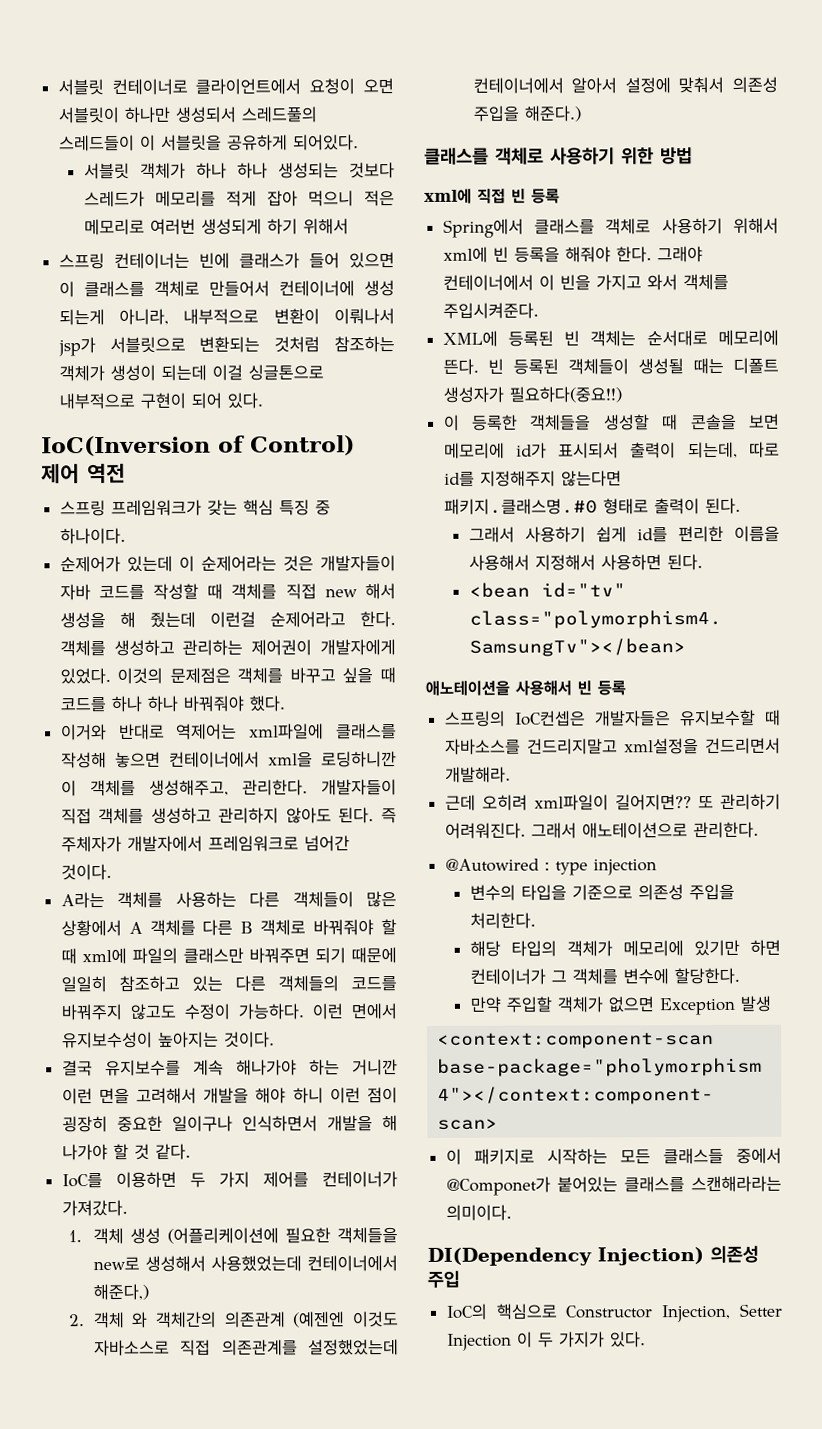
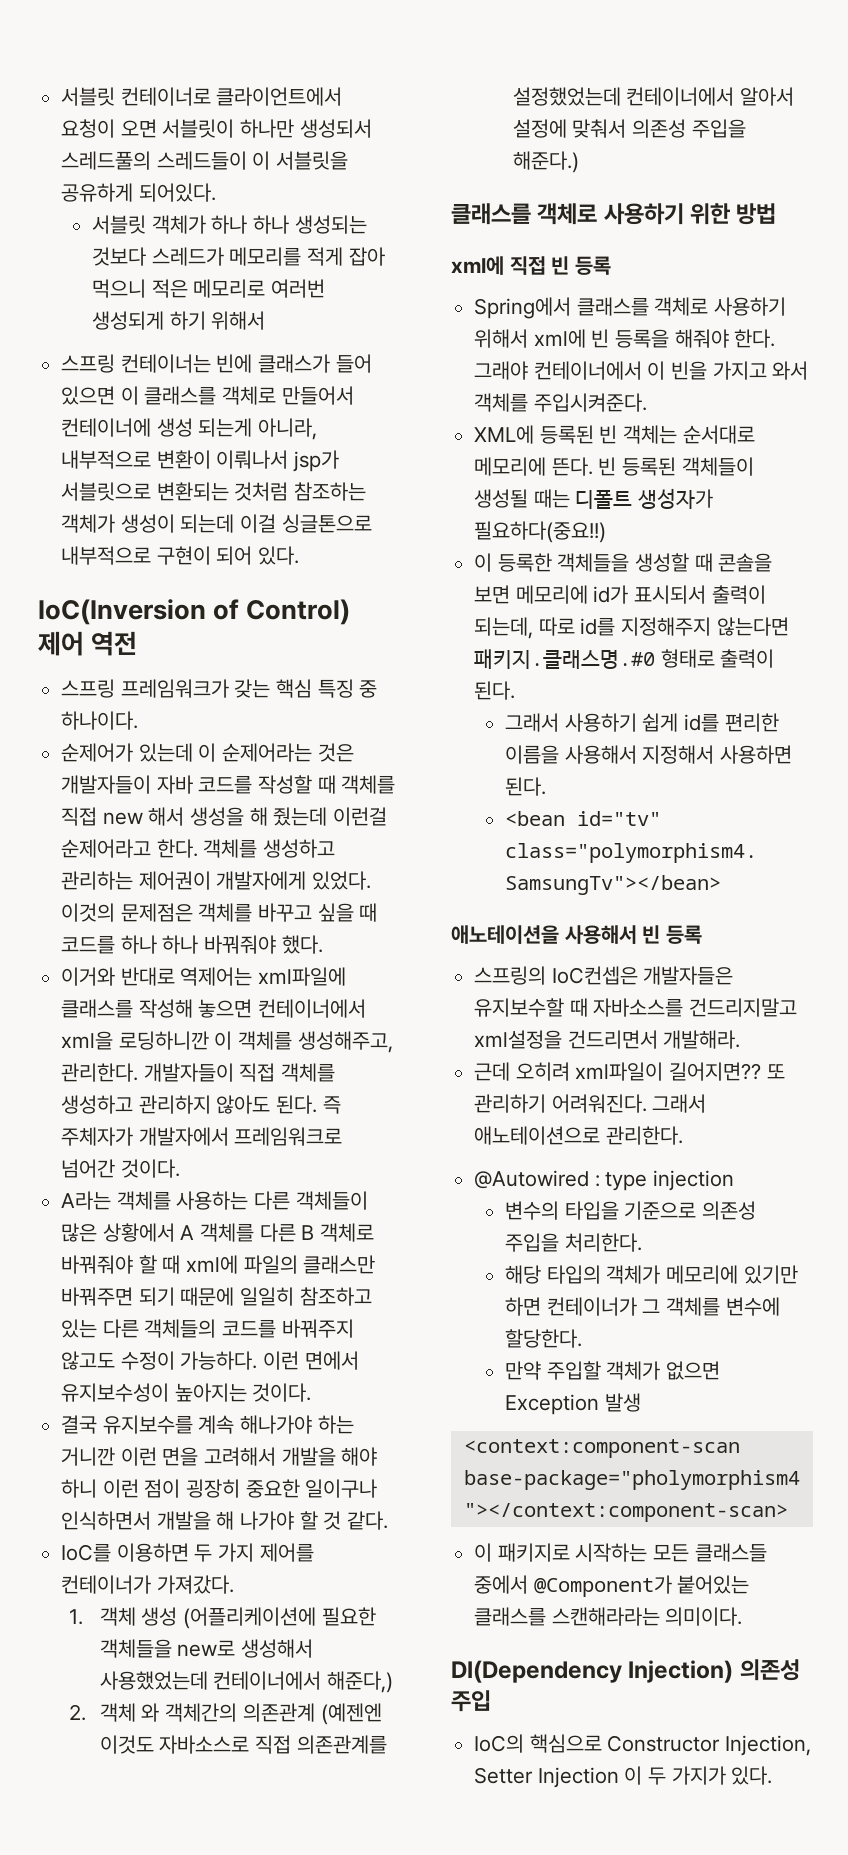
[445,1176,551,1196] @Componet가 -> [533,1575,672,1597] @Component가

